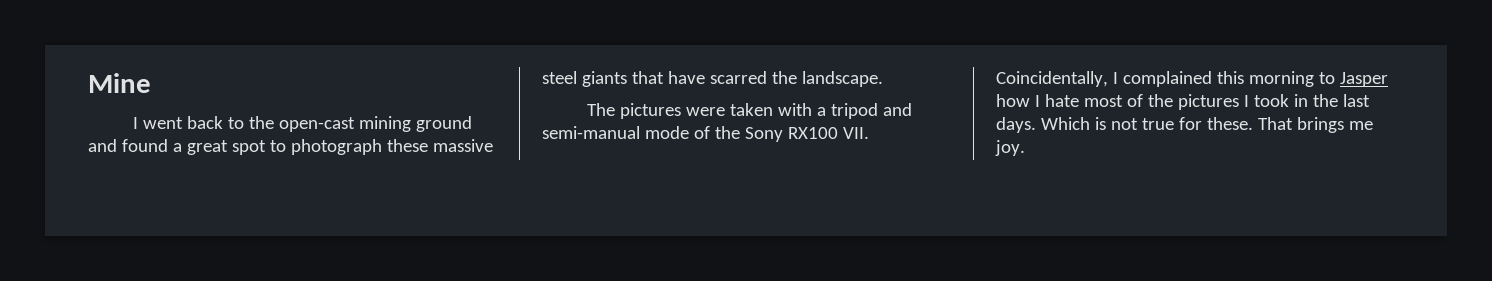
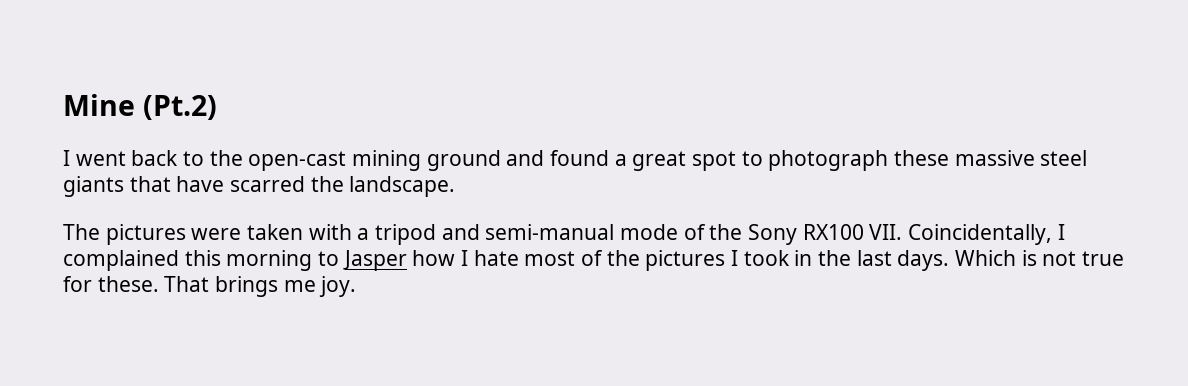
(151, 83) none -> [142,95,217,120] (Pt.2)

